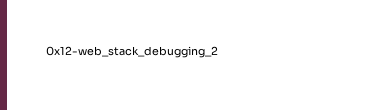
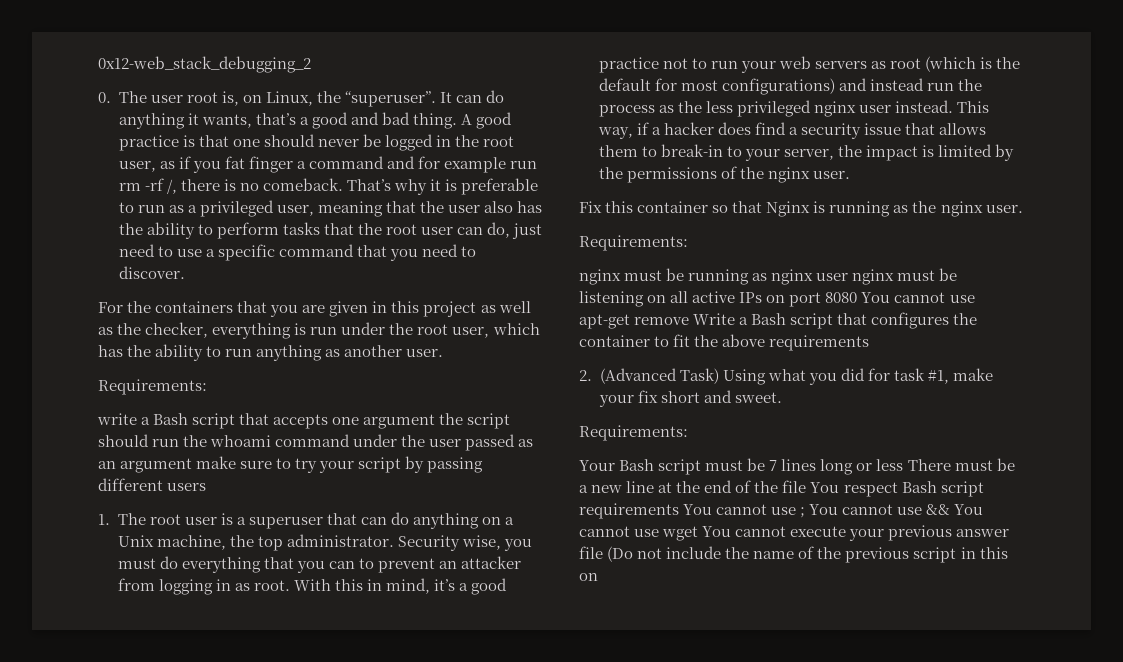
(218, 52) none -> [98,90,505,107] [118,112,513,129] [118,134,514,151] [118,156,538,173] [118,178,539,195] [118,200,543,217] [118,222,543,239] [118,244,476,261] [118,266,185,279] [98,301,531,317] [98,322,540,339] [98,344,444,361] [98,379,207,395] [97,413,511,429] [98,434,534,451] [98,456,484,473] [98,478,207,491] [98,512,515,529] [117,534,532,551] [117,556,522,573] [117,578,508,595] [598,56,1021,73] [598,78,982,95] [598,100,990,117] [597,122,987,139] [598,144,1015,161] [598,166,850,183] [579,201,1023,217] [579,235,688,251] [579,268,958,285] [579,291,975,307] [579,312,978,329] [579,334,870,351] [579,368,993,385] [598,390,782,407] [579,425,688,441] [579,458,1015,475] [579,480,984,497] [579,503,984,519] [579,525,1010,541] [579,546,1008,563] [579,573,598,581] // 0. The user root is, on Linux, the “superuser”. It can do anything it wants, that’s a good and bad thing. A good practice is that one should never be logged in the root user, as if you fat finger a command and for example run rm -rf /, there is no comeback. That’s why it is preferable to run as a privileged user, meaning that the user also has the ability to perform tasks that the root user can do, just need to use a specific command that you need to discover. // For the containers that you are given in this project as well as the checker, everything is run under the root user, which has the ability to run anything as another user. // Requirements: // write a Bash script that accepts one argument the script should run the whoami command under the user passed as an argument make sure to try your script by passing different users // 1. The root user is a superuser that can do anything on a Unix machine, the top administrator. Security wise, you must do everything that you can to prevent an attacker from logging in as root. With this in mind, it’s a good practice not to run your web servers as root (which is the default for most configurations) and instead run the process as the less privileged nginx user instead. This way, if a hacker does find a security issue that allows them to break-in to your server, the impact is limited by the permissions of the nginx user. // Fix this container so that Nginx is running as the nginx user. // Requirements: // nginx must be running as nginx user nginx must be listening on all active IPs on port 8080 You cannot use apt-get remove Write a Bash script that configures the container to fit the above requirements // 2. (Advanced Task) Using what you did for task #1, make your fix short and sweet. // Requirements: // Your Bash script must be 7 lines long or less There must be a new line at the end of the file You respect Bash script requirements You cannot use ; You cannot use && You cannot use wget You cannot execute your previous answer file (Do not include the name of the previous script in this on

